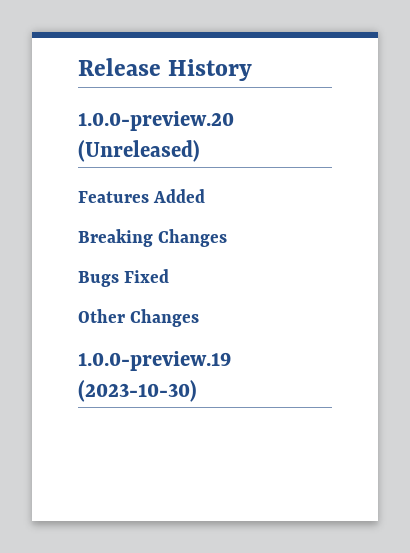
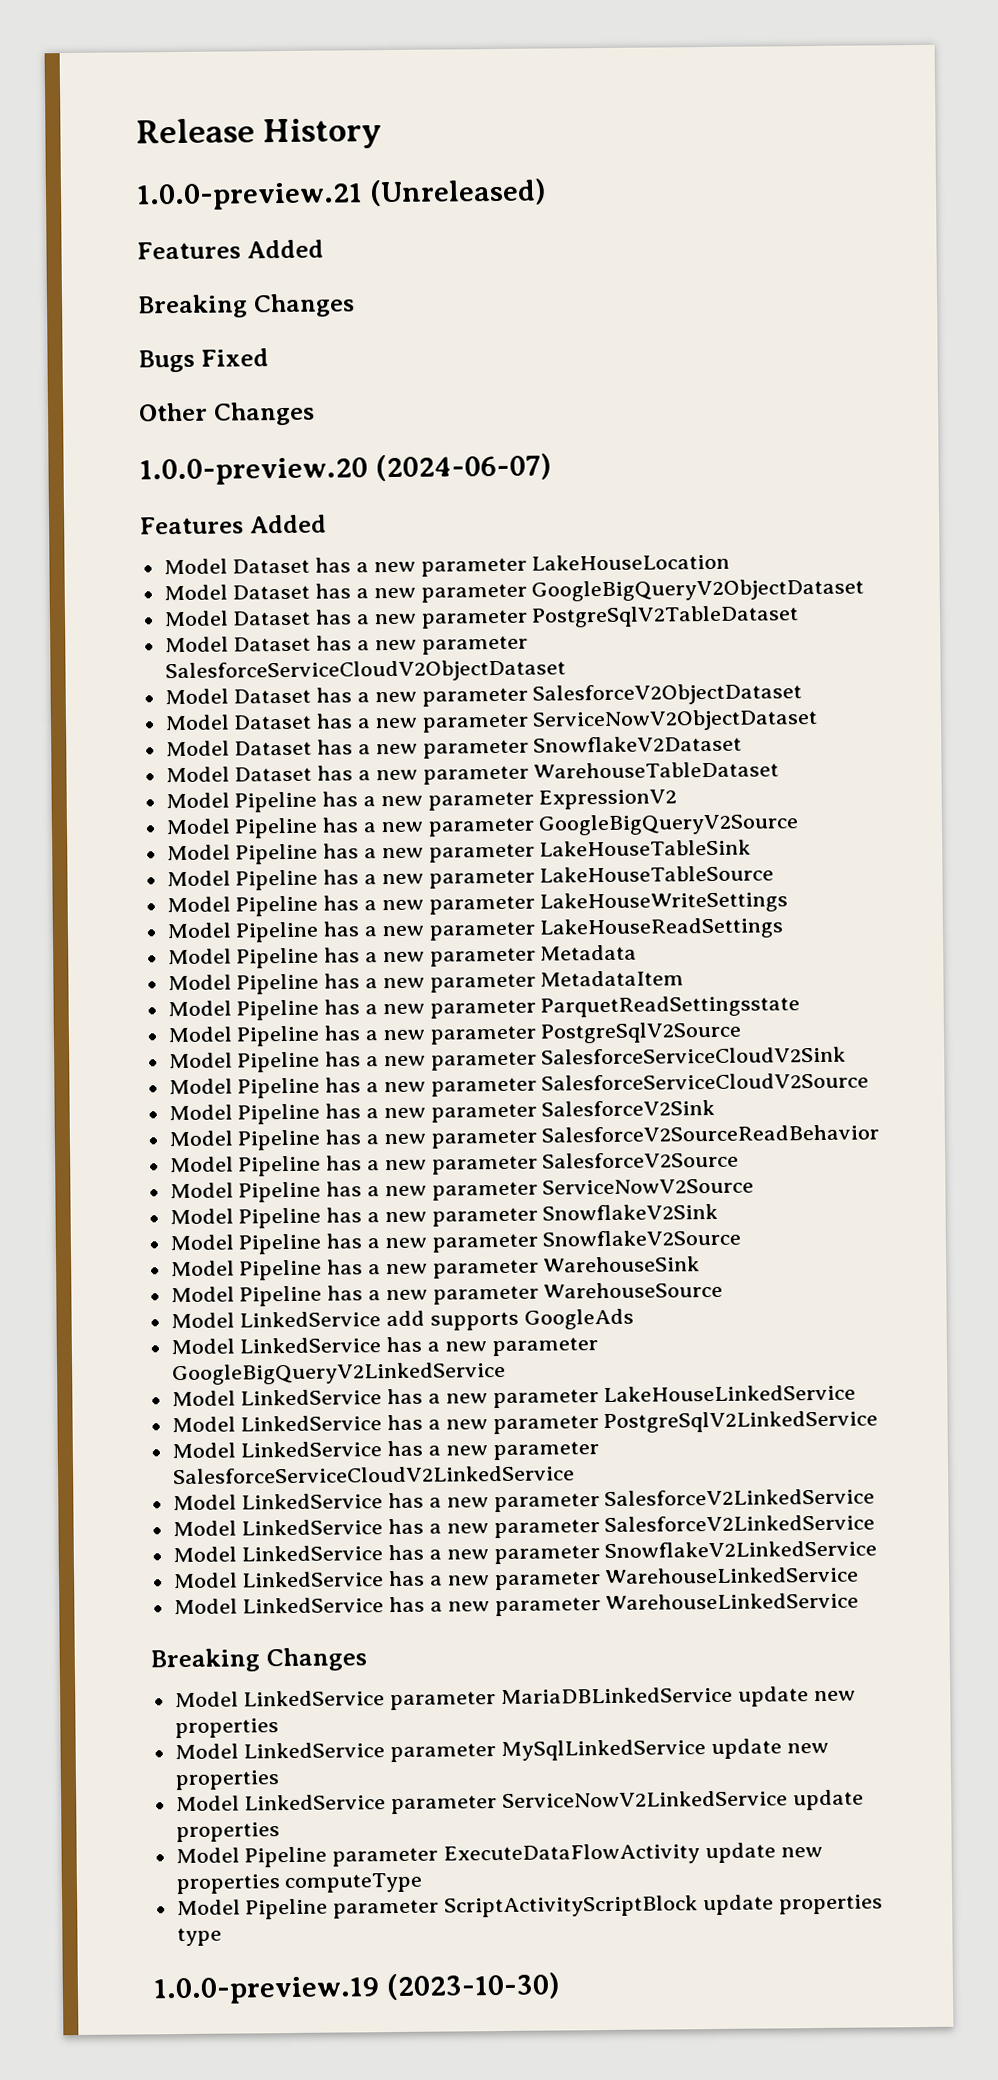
[78,111,234,131] 1.0.0-preview.20 -> [136,182,363,211] 1.0.0-preview.21
(200, 318) none -> [139,453,552,486] [140,514,327,535] [163,553,731,577] [163,578,865,603] [163,605,800,629] [164,635,528,655] [164,659,566,684] [164,683,803,707] [164,708,819,733] [165,735,743,759] [165,761,780,785] [165,789,678,813] [165,813,800,839] [166,839,752,865] [166,865,775,891] [166,891,789,917] [166,917,785,943] [167,944,638,969] [167,970,685,995] [167,995,801,1021] [167,1021,743,1047] [168,1046,847,1073] [168,1072,870,1099] [168,1099,716,1125] [168,1124,880,1151] [169,1151,740,1177] [169,1178,755,1203] [169,1203,719,1229] [169,1229,742,1255] [170,1256,701,1281] [170,1281,724,1307] [170,1308,634,1331] [170,1336,598,1357] [171,1361,506,1386] [171,1384,857,1409] [171,1410,879,1435] [171,1440,599,1461] [172,1465,575,1485] [172,1488,876,1513] [172,1514,876,1539] [172,1540,878,1565] [173,1566,860,1591] [173,1592,860,1617] [150,1647,367,1673] [174,1686,856,1711] [174,1718,279,1739] [174,1738,829,1763] [174,1770,280,1791] [175,1789,864,1815] [175,1822,280,1843] [175,1842,823,1868] [175,1872,424,1895] [176,1894,883,1920] [176,1927,222,1947] // 1.0.0-preview.20 (2024-06-07) // Features Added // Model Dataset has a new parameter LakeHouseLocation // Model Dataset has a new parameter GoogleBigQueryV2ObjectDataset // Model Dataset has a new parameter PostgreSqlV2TableDataset // Model Dataset has a new parameter SalesforceServiceCloudV2ObjectDataset // Model Dataset has a new parameter SalesforceV2ObjectDataset // Model Dataset has a new parameter ServiceNowV2ObjectDataset // Model Dataset has a new parameter SnowflakeV2Dataset // Model Dataset has a new parameter WarehouseTableDataset // Model Pipeline has a new parameter ExpressionV2 // Model Pipeline has a new parameter GoogleBigQueryV2Source // Model Pipeline has a new parameter LakeHouseTableSink // Model Pipeline has a new parameter LakeHouseTableSource // Model Pipeline has a new parameter LakeHouseWriteSettings // Model Pipeline has a new parameter LakeHouseReadSettings // Model Pipeline has a new parameter Metadata // Model Pipeline has a new parameter MetadataItem // Model Pipeline has a new parameter ParquetReadSettingsstate // Model Pipeline has a new parameter PostgreSqlV2Source // Model Pipeline has a new parameter SalesforceServiceCloudV2Sink // Model Pipeline has a new parameter SalesforceServiceCloudV2Source // Model Pipeline has a new parameter SalesforceV2Sink // Model Pipeline has a new parameter SalesforceV2SourceReadBehavior // Model Pipeline has a new parameter SalesforceV2Source // Model Pipeline has a new parameter ServiceNowV2Source // Model Pipeline has a new parameter SnowflakeV2Sink // Model Pipeline has a new parameter SnowflakeV2Source // Model Pipeline has a new parameter WarehouseSink // Model Pipeline has a new parameter WarehouseSource // Model LinkedService add supports GoogleAds // Model LinkedService has a new parameter GoogleBigQueryV2LinkedService // Model LinkedService has a new parameter LakeHouseLinkedService // Model LinkedService has a new parameter PostgreSqlV2LinkedService // Model LinkedService has a new parameter SalesforceServiceCloudV2LinkedService // Model LinkedService has a new parameter SalesforceV2LinkedService // Model LinkedService has a new parameter SalesforceV2LinkedService // Model LinkedService has a new parameter SnowflakeV2LinkedService // Model LinkedService has a new parameter WarehouseLinkedService // Model LinkedService has a new parameter WarehouseLinkedService // Breaking Changes // Model LinkedService parameter MariaDBLinkedService update new properties // Model LinkedService parameter MySqlLinkedService update new properties // Model LinkedService parameter ServiceNowV2LinkedService update properties // Model Pipeline parameter ExecuteDataFlowActivity update new properties computeType // Model Pipeline parameter ScriptActivityScriptBlock update properties type

